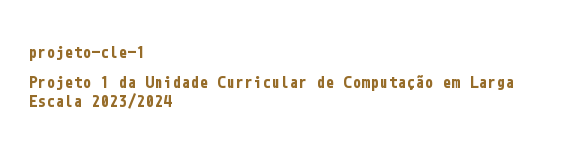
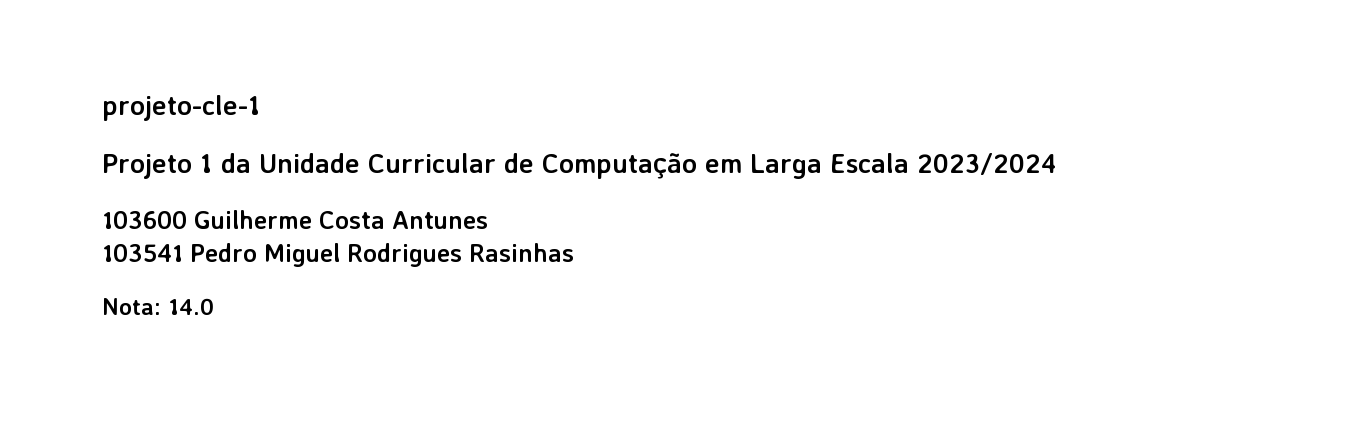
(172, 101) none -> [102,210,488,229] [102,243,574,267] [102,298,214,315] // 103600 Guilherme Costa Antunes // 103541 Pedro Miguel Rodrigues Rasinhas // Nota: 14.0

